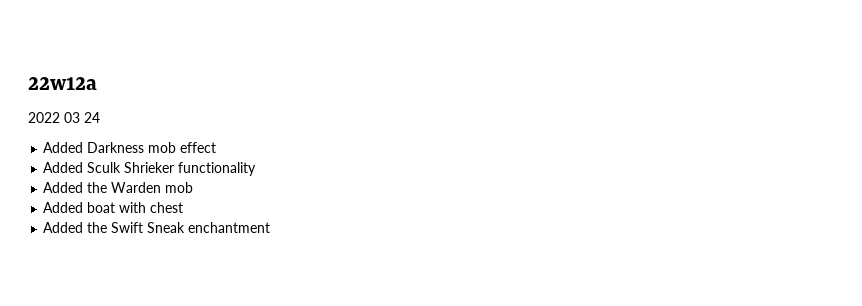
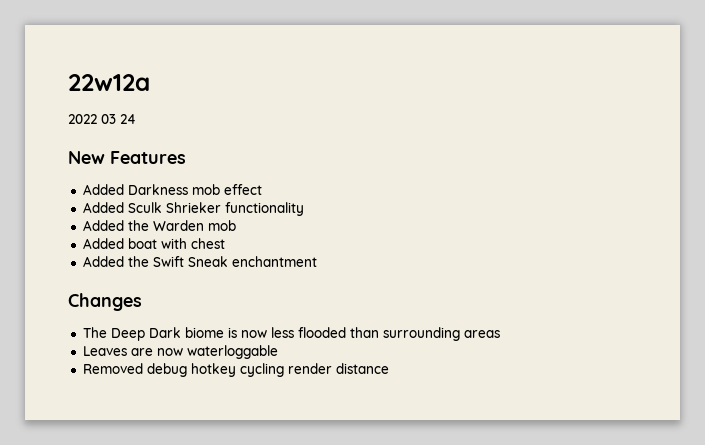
(100, 117) none -> [68,151,186,164] // New Features
(271, 227) none -> [68,293,142,311] [82,327,500,341] [82,345,278,359] [82,363,389,377] // Changes // The Deep Dark biome is now less flooded than surrounding areas // Leaves are now waterloggable // Removed debug hotkey cycling render distance

